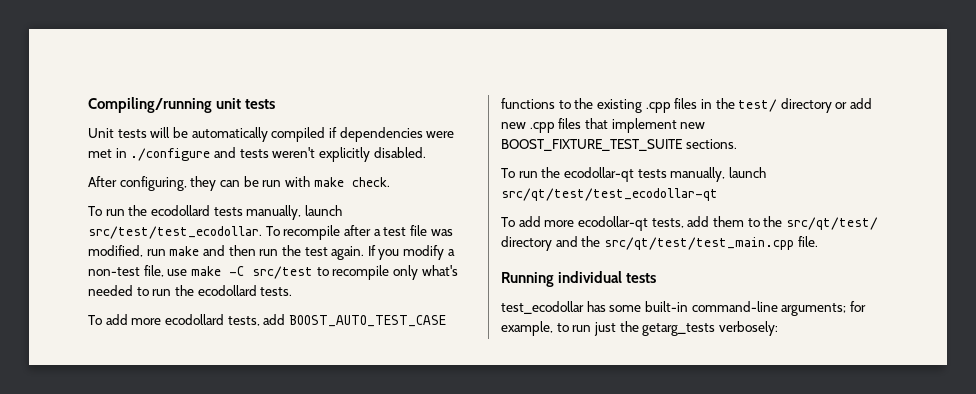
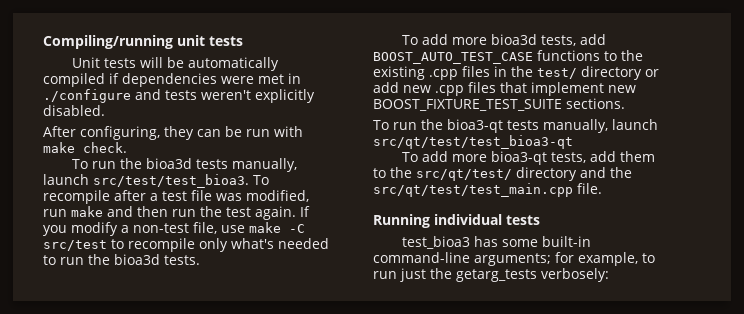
[150,205,342,220] [88,226,262,239] ecodollard tests manually, launch src/test/test_ecodollar. -> [145,158,297,172] [43,174,249,188] bioa3d tests manually, launch src/test/test_bioa3.
[197,285,257,296] ecodollard -> [114,254,160,265] bioa3d
[164,314,224,325] ecodollard -> [490,34,537,45] bioa3d
[563,167,766,182] [501,188,718,201] [501,216,648,231] ecodollar-qt tests manually, launch src/qt/test/test_ecodollar-qt // To add more ecodollar-qt -> [446,119,658,133] [373,135,573,149] [401,151,547,165] bioa3-qt tests manually, launch src/qt/test/test_bioa3-qt // To add more bioa3-qt
[501,301,584,314] test_ecodollar -> [401,236,470,249] test_bioa3

